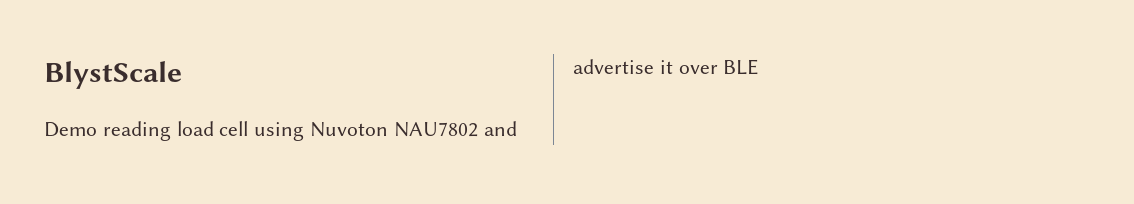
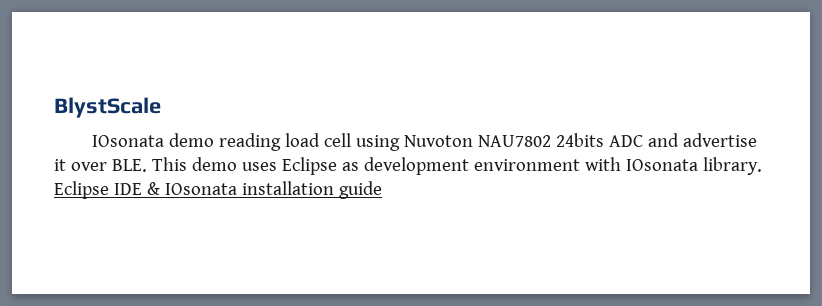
[44,122,97,137] Demo -> [92,133,215,147] IOsonata demo
(478, 129) none -> [556,133,644,147] 24bits ADC
[723,59,760,75] BLE -> [111,157,762,175] [54,181,382,199] BLE. This demo uses Eclipse as development environment with IOsonata library. Eclipse IDE & IOsonata installation guide

